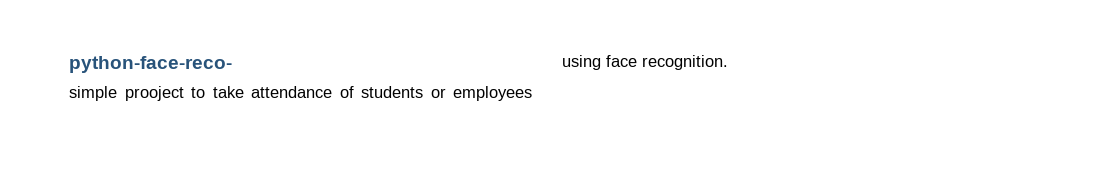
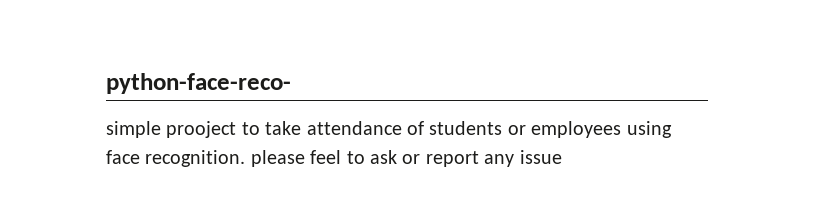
(728, 62) none -> [250,150,562,167] please feel to ask or report any issue

